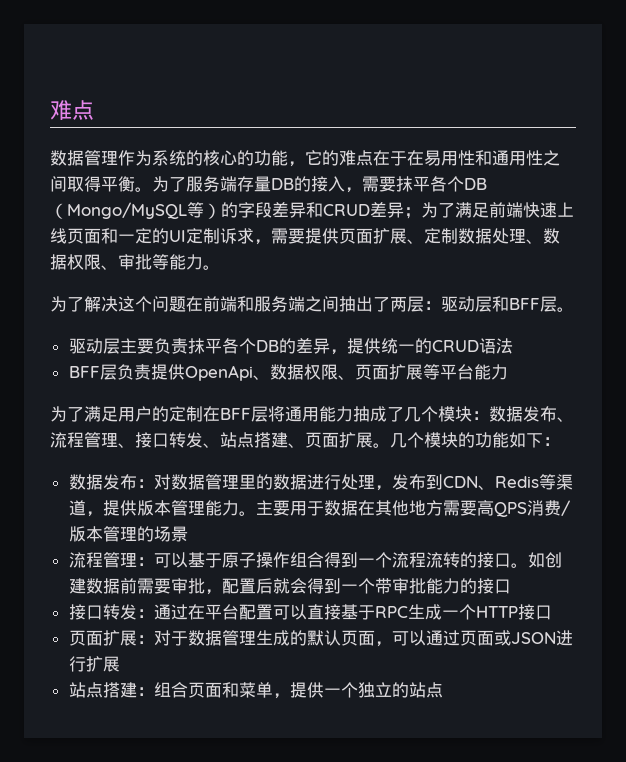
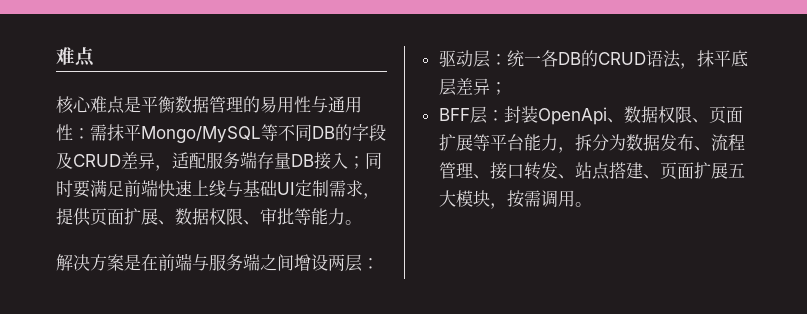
[50,150,560,167] [50,176,487,193] [50,202,574,219] [50,228,526,245] 数据管理作为系统的核心的功能，它的难点在于在易用性和通用性之间取得平衡。为了服务端存量DB的接入，需要抹平各个DB（Mongo/MySQL等）的字段差异和CRUD差异；为了满足前端快速上线页面和一定的UI定制诉求，需要提供页面扩展、定制数据处理 -> [56,96,362,114] [56,124,386,143] [56,151,382,171] [56,179,380,199] [56,208,158,226] 核心难点是平衡数据管理的易用性与通用性：需抹平Mongo/MySQL等不同DB的字段及CRUD差异，适配服务端存量DB接入；同时要满足前端快速上线与基础UI定制需求，提供页面扩展
[50,296,254,312] 为了解决这个问题在前端和 -> [56,253,209,271] 解决方案是在前端与
[339,296,390,312] 抽出了 -> [294,254,328,271] 增设
[441,296,574,312] [68,338,415,355] 驱动层和BFF层。 // 驱动层主要负责抹平各个DB的差异，提供统一 -> [438,50,581,68] // 驱动层：统一各DB
[68,364,185,380] // BFF层负责提供 -> [679,50,748,69] [438,78,507,96] [438,106,538,124] ，抹平底层差异； // BFF层：封装
[50,406,489,422] // 为了满足用户的定制在BFF层将通用能力抽成了几个模块： -> [557,134,626,153] ，拆分为
[373,432,560,448] [68,474,573,491] [68,500,570,517] [68,526,188,542] [68,552,562,568] [68,578,511,595] [68,604,552,620] [68,630,573,647] [68,656,120,672] [68,682,443,699] 。几个模块的功能如下： // 数据发布：对数据管理里的数据进行处理，发布到CDN、Redis等渠道，提供版本管理能力。主要用于数据在其他地方需要高QPS消费/版本管理的场景 // 流程管理：可以基于原子操作组合得到一个流程流转的接口。如创建数据前需要审批，配置后就会得到一个带审批能力的接口 // 接口转发：通过在平台配置可以直接基于RPC生成一个HTTP接口 // 页面扩展：对于数据管理生成的默认页面，可以通过页面或JSON进行扩展 // 站点搭建：组合页面和菜单，提供一个独立的站点 -> [727,163,745,178] [438,190,592,209] 五大模块，按需调用。

